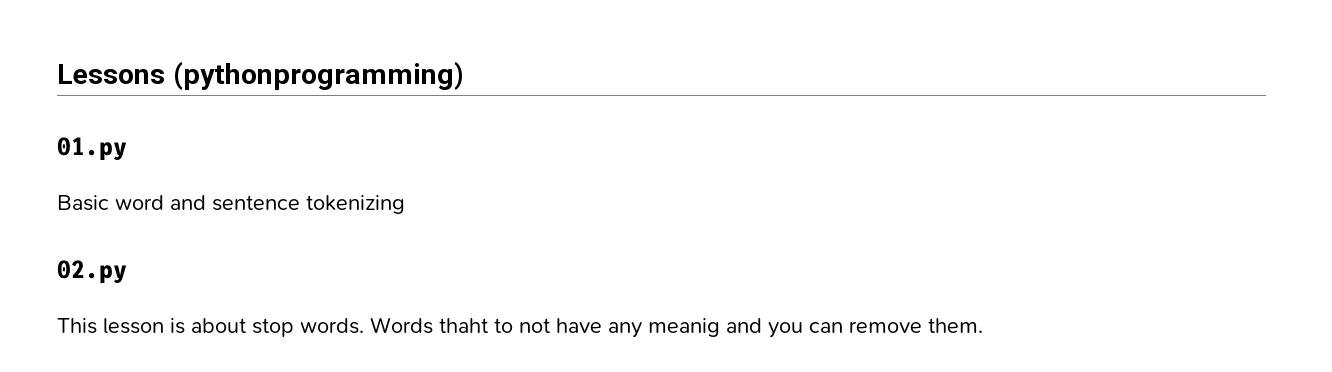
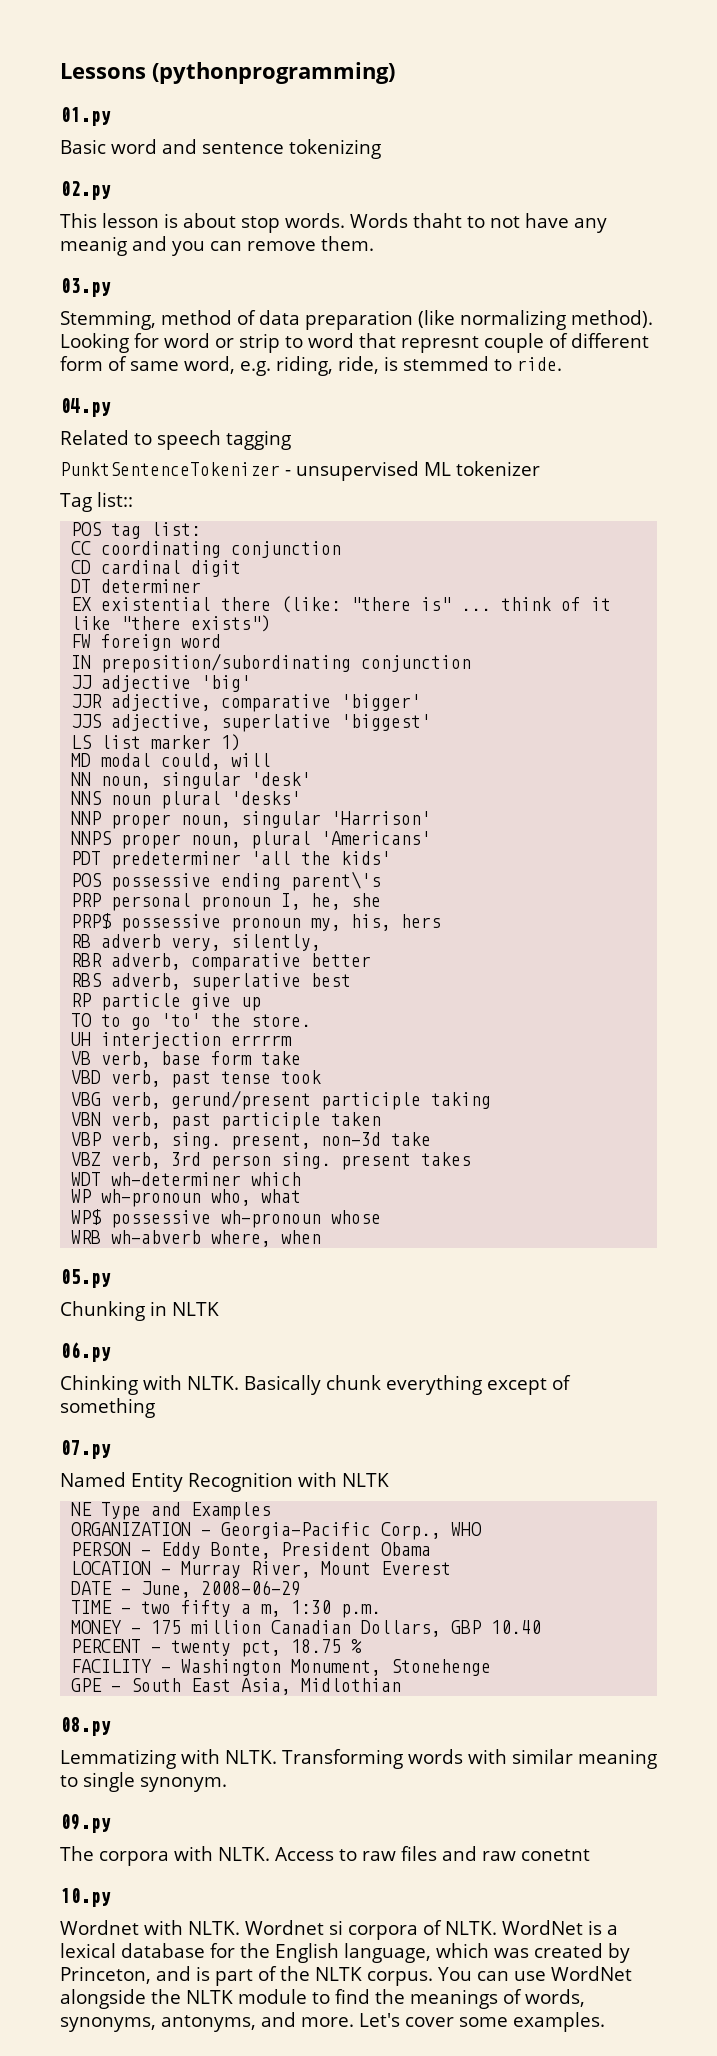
(983, 325) none -> [60,278,111,297] [60,310,653,330] [60,333,649,353] [60,356,562,376] [60,398,111,417] [60,430,291,450] [60,461,540,481] [60,492,133,512] [71,522,202,539] [71,541,342,558] [71,560,242,577] [71,579,202,593] [71,596,612,613] [71,615,272,632] [71,634,222,651] [71,653,472,673] [71,675,252,692] [71,694,422,712] [71,714,432,732] [71,734,242,751] [71,753,272,770] [71,772,312,789] [71,791,302,809] [71,811,432,829] [71,831,432,849] [71,851,392,869] [71,871,382,891] [71,893,382,911] [71,913,442,932] [71,934,322,951] [71,953,372,971] [71,973,352,991] [71,993,262,1011] [71,1013,312,1030] [71,1032,293,1049] [71,1051,302,1068] [71,1070,322,1088] [71,1090,492,1110] [71,1112,382,1130] [71,1132,432,1150] [71,1152,472,1170] [71,1172,302,1186] [71,1189,302,1207] [71,1209,382,1228] [71,1230,322,1247] [60,1269,111,1288] [60,1301,219,1321] [60,1342,111,1362] [60,1375,571,1395] [60,1398,155,1418] [60,1440,111,1459] [60,1472,389,1492] [71,1502,272,1520] [71,1522,483,1540] [71,1542,432,1559] [71,1561,452,1578] [71,1580,302,1598] [71,1600,382,1618] [71,1620,542,1637] [71,1639,363,1657] [71,1659,492,1676] [71,1678,402,1695] [60,1717,111,1736] [60,1749,657,1769] [60,1772,227,1792] [60,1814,111,1833] [60,1846,590,1866] [60,1888,111,1907] [60,1920,618,1940] [60,1943,630,1963] [60,1966,632,1986] [60,1989,585,2009] [60,2012,605,2032] // 03.py // Stemming, method of data preparation (like normalizing method). Looking for word or strip to word that represnt couple of different form of same word, e.g. riding, ride, is stemmed to ride. // 04.py // Related to speech tagging // PunktSentenceTokenizer - unsupervised ML tokenizer // Tag list:: // POS tag list: // CC coordinating conjunction // CD cardinal digit // DT determiner // EX existential there (like: "there is" ... think of it like "there exists") // FW foreign word // IN preposition/subordinating conjunction // JJ adjective 'big' // JJR adjective, comparative 'bigger' // JJS adjective, superlative 'biggest' // LS list marker 1) // MD modal could, will // NN noun, singular 'desk' // NNS noun plural 'desks' // NNP proper noun, singular 'Harrison' // NNPS proper noun, plural 'Americans' // PDT predeterminer 'all the kids' // POS possessive ending parent\'s // PRP personal pronoun I, he, she // PRP$ possessive pronoun my, his, hers // RB adverb very, silently, // RBR adverb, comparative better // RBS adverb, superlative best // RP particle give up // TO to go 'to' the store. // UH interjection errrrm // VB verb, base form take // VBD verb, past tense took // VBG verb, gerund/present participle taking // VBN verb, past participle taken // VBP verb, sing. present, non-3d take // VBZ verb, 3rd person sing. present takes // WDT wh-determiner which // WP wh-pronoun who, what // WP$ possessive wh-pronoun whose // WRB wh-abverb where, when // 05.py // Chunking in NLTK // 06.py // Chinking with NLTK. Basically chunk everything except of something // 07.py // Named Entity Recognition with NLTK // NE Type and Examples // ORGANIZATION - Georgia-Pacific Corp., WHO // PERSON - Eddy Bonte, President Obama // LOCATION - Murray River, Mount Everest // DATE - June, 2008-06-29 // TIME - two fifty a m, 1:30 p.m. // MONEY - 175 million Canadian Dollars, GBP 10.40 // PERCENT - twenty pct, 18.75 % // FACILITY - Washington Monument, Stonehenge // GPE - South East Asia, Midlothian // 08.py // Lemmatizing with NLTK. Transforming words with similar meaning to single synonym. // 09.py // The corpora with NLTK. Access to raw files and raw conetnt // 10.py // Wordnet with NLTK. Wordnet si corpora of NLTK. WordNet is a lexical database for the English language, which was created by Princeton, and is part of the NLTK corpus. You can use WordNet alongside the NLTK module to find the meanings of words, synonyms, antonyms, and more. Let's cover some examples.

